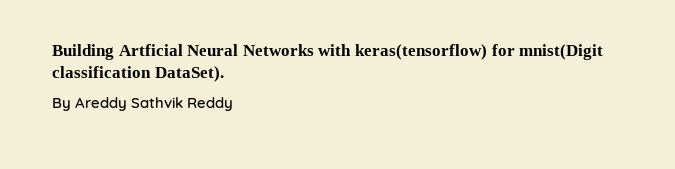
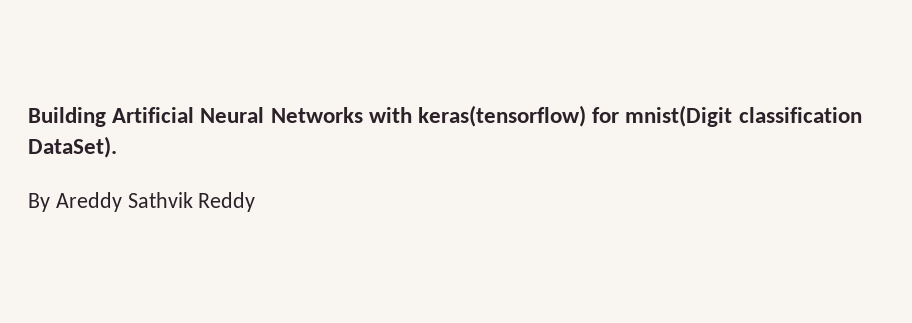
[118,44,183,56] Artficial -> [112,107,195,123] Artificial

